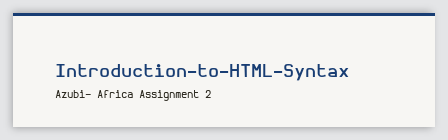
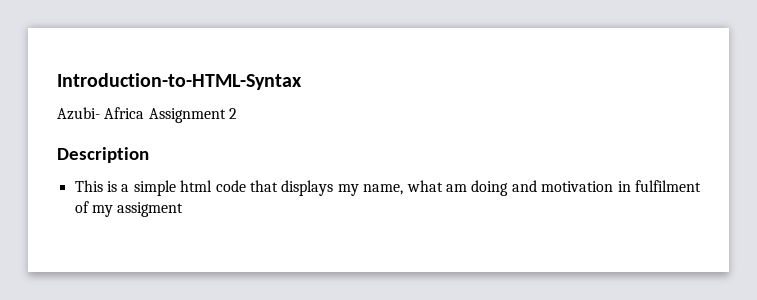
(211, 94) none -> [57,147,149,163] [74,180,701,196] [74,201,184,217] // Description // This is a simple html code that displays my name, what am doing and motivation in fulfilment of my assigment

